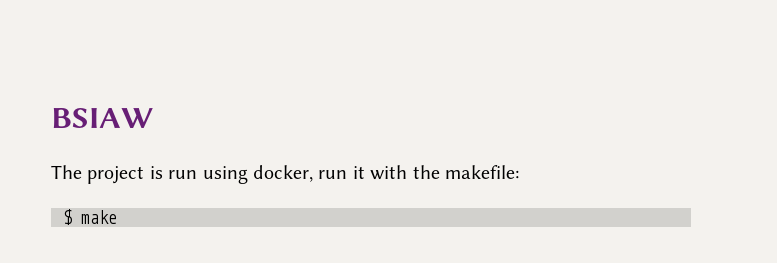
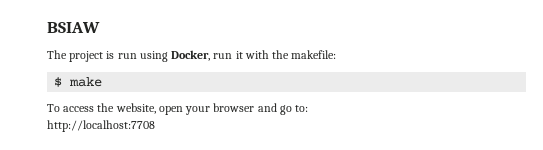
[253,165,313,182] docker, -> [171,50,211,61] Docker,
(117, 217) none -> [47,103,309,115] [47,120,155,132] // To access the website, open your browser and go to: // http://localhost:7708

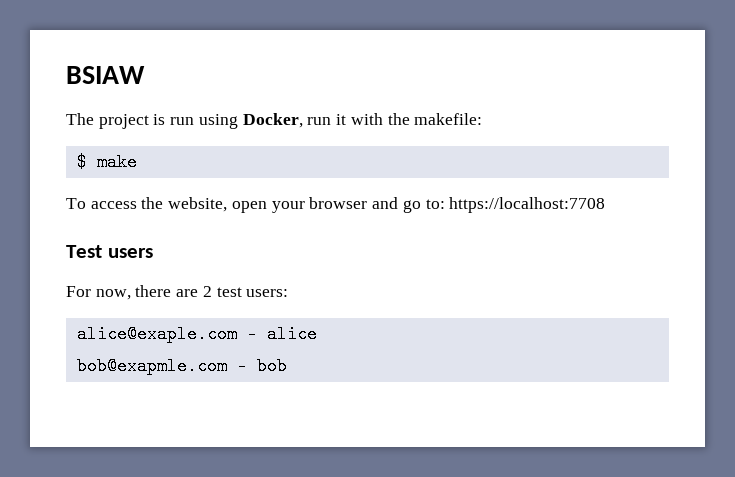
[47,120,155,132] // http://localhost:7708 -> [449,197,606,213] [66,245,153,258] [66,285,289,300] [76,325,317,343] [76,357,287,375] https://localhost:7708 // Test users // For now, there are 2 test users: // alice@exaple.com - alice // bob@exapmle.com - bob

